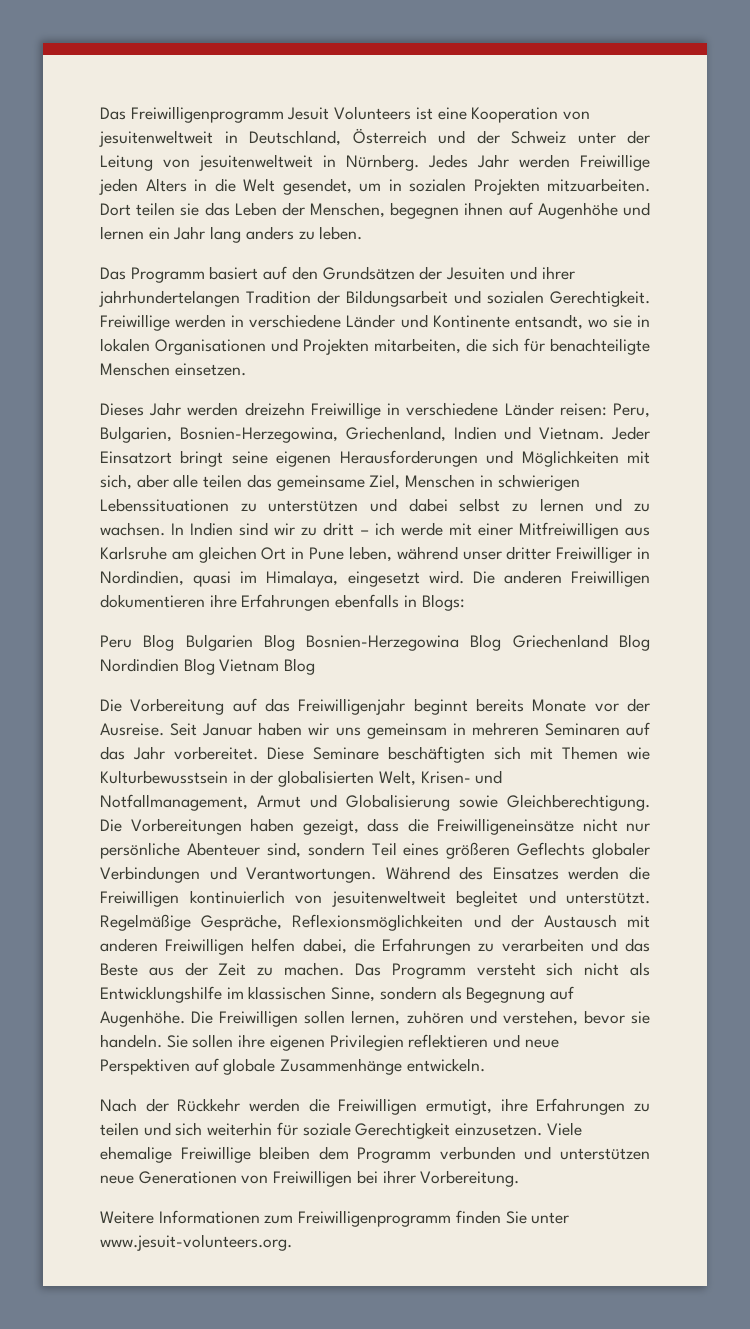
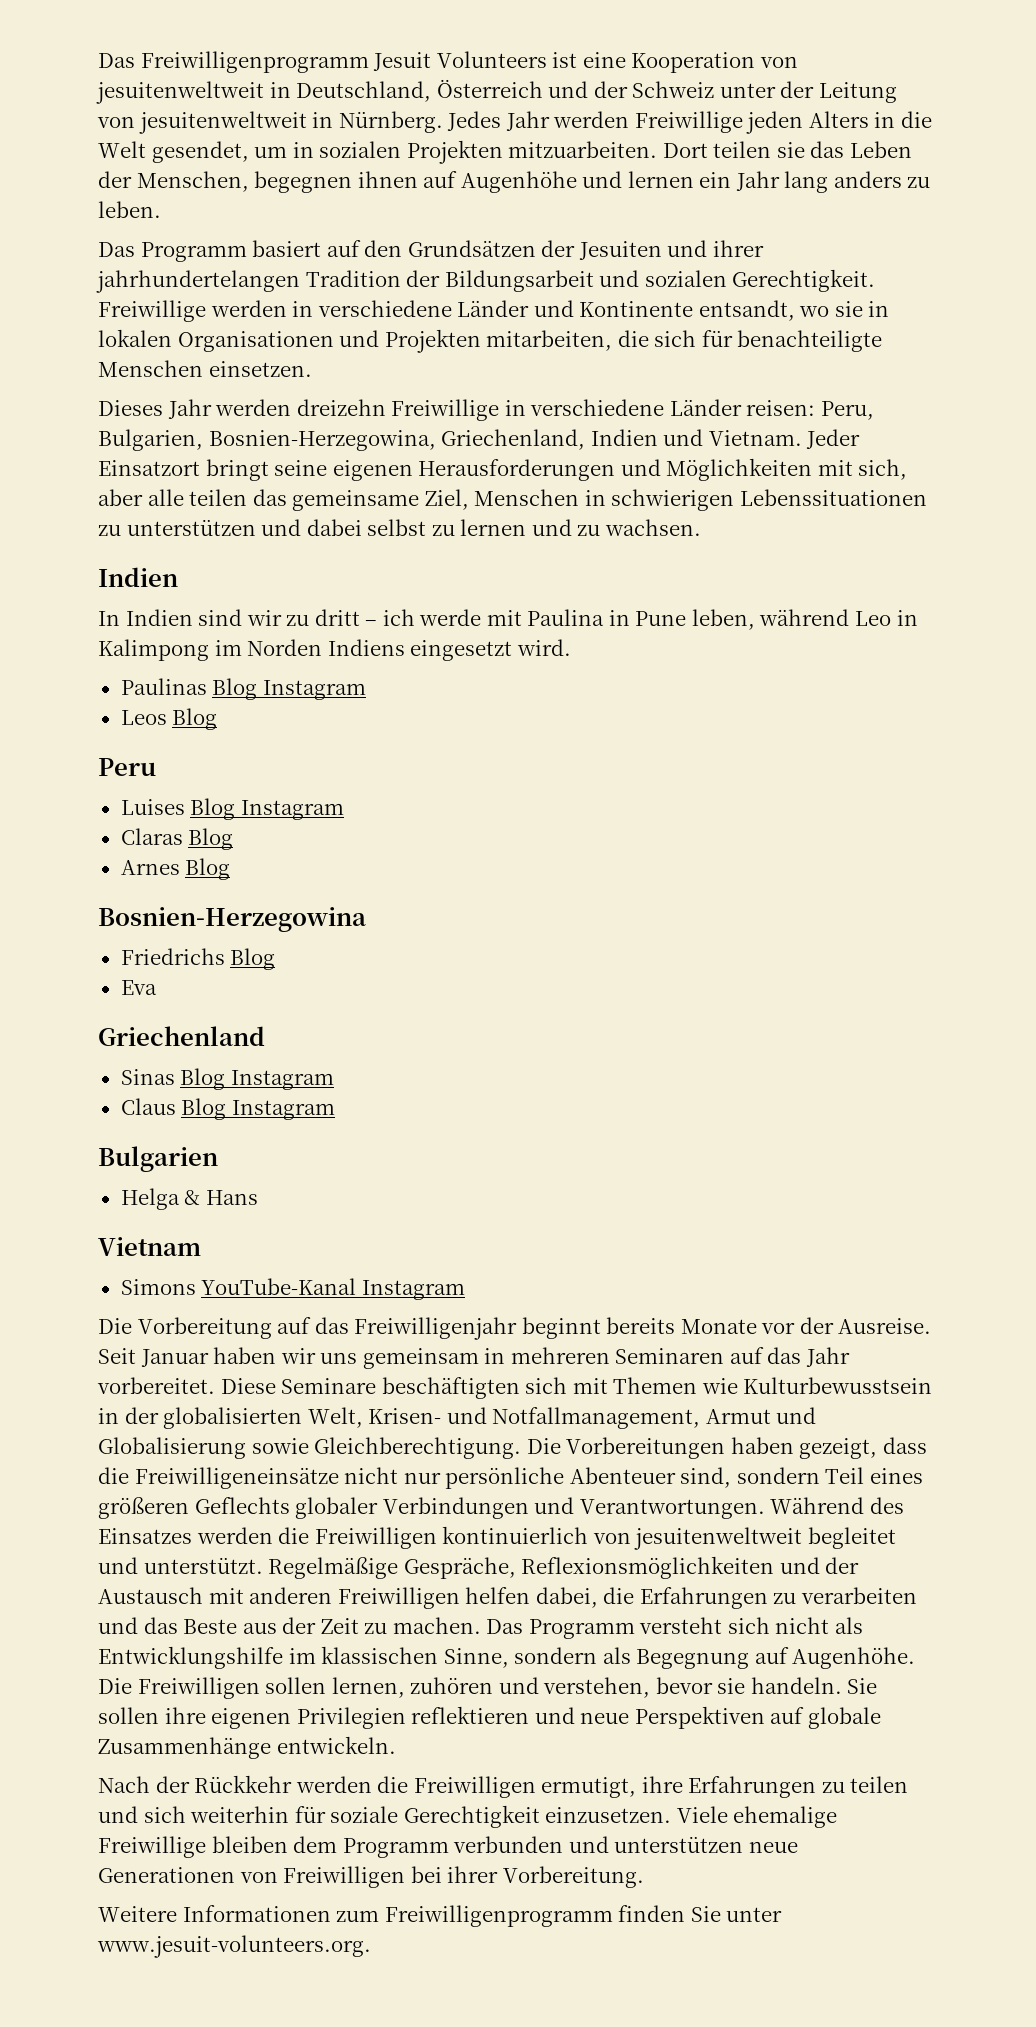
(165, 529) none -> [98,567,178,587] // Indien //
[477,522,651,539] [100,546,650,563] [100,570,650,587] [100,594,465,611] [100,634,650,651] [100,658,316,675] einer Mitfreiwilligen aus Karlsruhe am gleichen Ort in Pune leben, während unser dritter Freiwilliger in Nordindien, quasi im Himalaya, eingesetzt wird. Die anderen Freiwilligen dokumentieren ihre Erfahrungen ebenfalls in Blogs: // Peru Blog Bulgarien Blog Bosnien-Herzegowina Blog Griechenland Blog Nordindien Blog Vietnam Blog -> [527,609,918,630] [98,639,571,661] [120,678,366,700] [120,708,218,730] [98,758,156,776] [120,798,344,820] [120,828,234,850] [120,858,231,880] [98,907,366,932] [120,948,276,970] [120,980,157,995] [98,1026,265,1046] [120,1068,334,1090] [120,1098,335,1120] [98,1146,218,1172] [120,1188,258,1210] [98,1237,201,1256] [120,1278,465,1300] Paulina in Pune leben, während Leo in Kalimpong im Norden Indiens eingesetzt wird. // Paulinas Blog Instagram // Leos Blog // Peru // Luises Blog Instagram // Claras Blog // Arnes Blog // Bosnien-Herzegowina // Friedrichs Blog // Eva // Griechenland // Sinas Blog Instagram // Claus Blog Instagram // Bulgarien // Helga & Hans // Vietnam // Simons YouTube-Kanal Instagram

